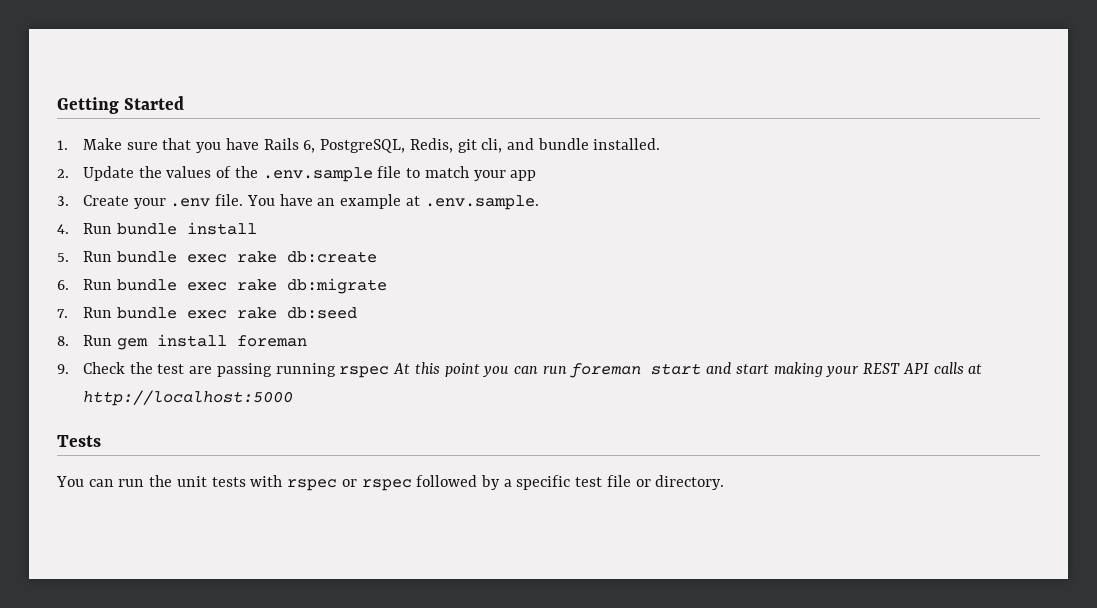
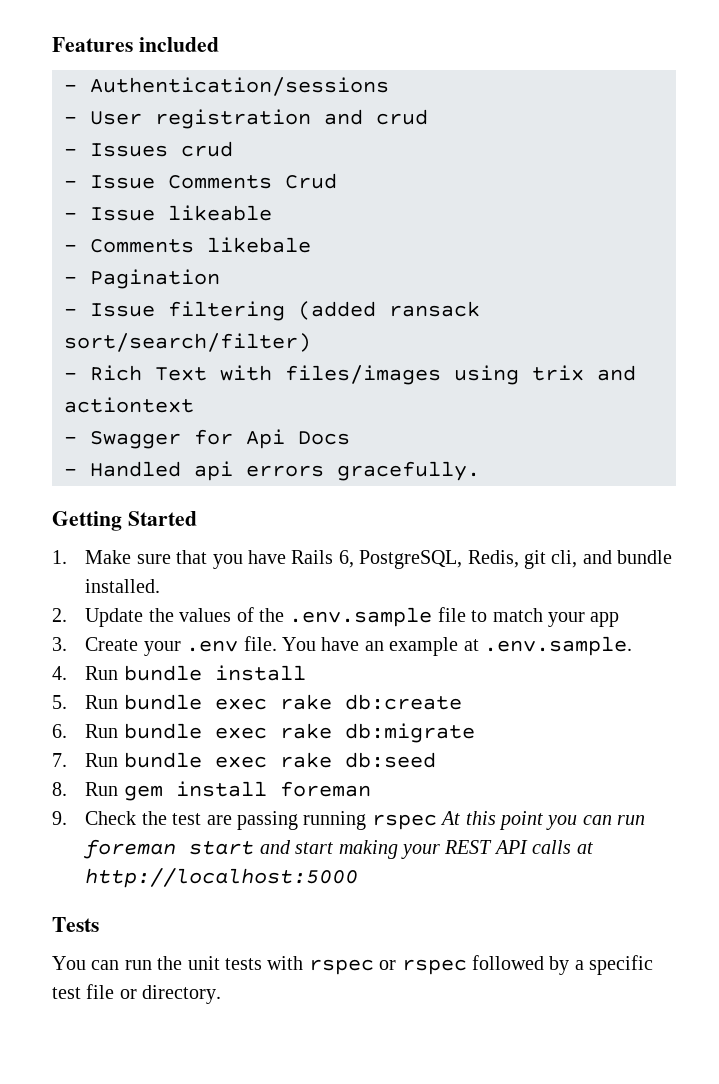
(57, 105) none -> [52,37,219,52] [64,77,389,96] [64,109,428,129] [64,141,233,157] [64,173,337,189] [64,205,272,221] [64,237,311,253] [64,269,220,289] [64,301,480,321] [64,333,311,352] [64,365,636,385] [64,397,194,413] [64,429,350,449] [64,461,480,481] Features included // - Authentication/sessions // - User registration and crud // - Issues crud // - Issue Comments Crud // - Issue likeable // - Comments likebale // - Pagination // - Issue filtering (added ransack sort/search/filter) // - Rich Text with files/images using trix and actiontext // - Swagger for Api Docs // - Handled api errors gracefully. //

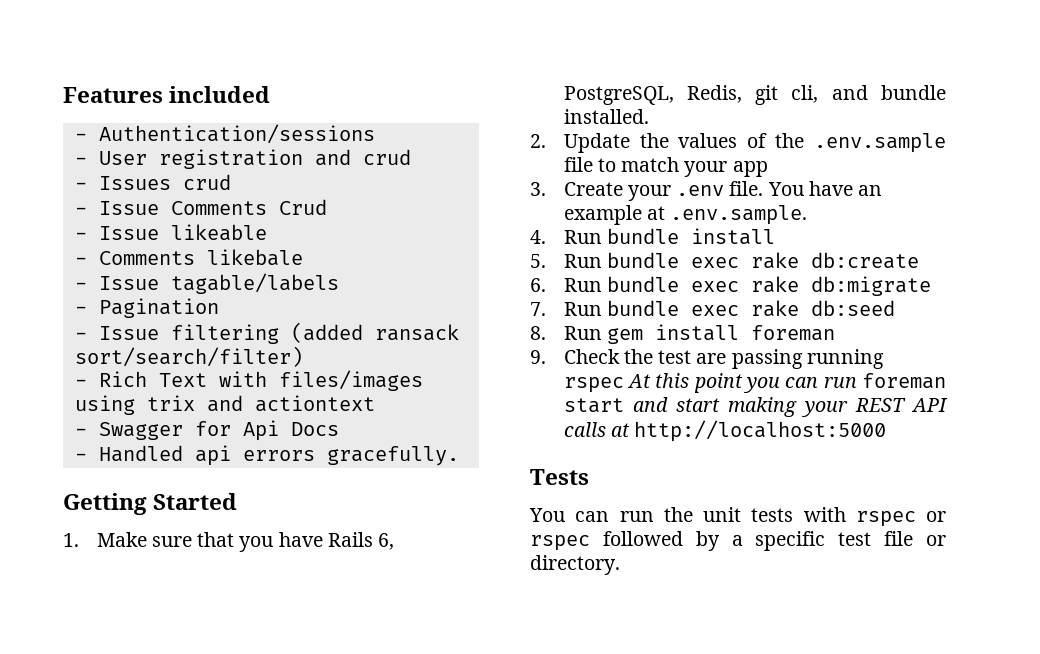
(311, 245) none -> [74,273,339,294] // - Issue tagable/labels

